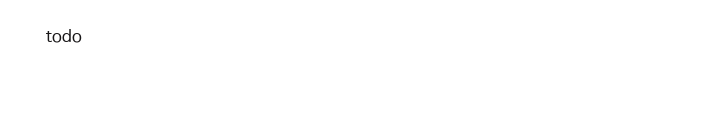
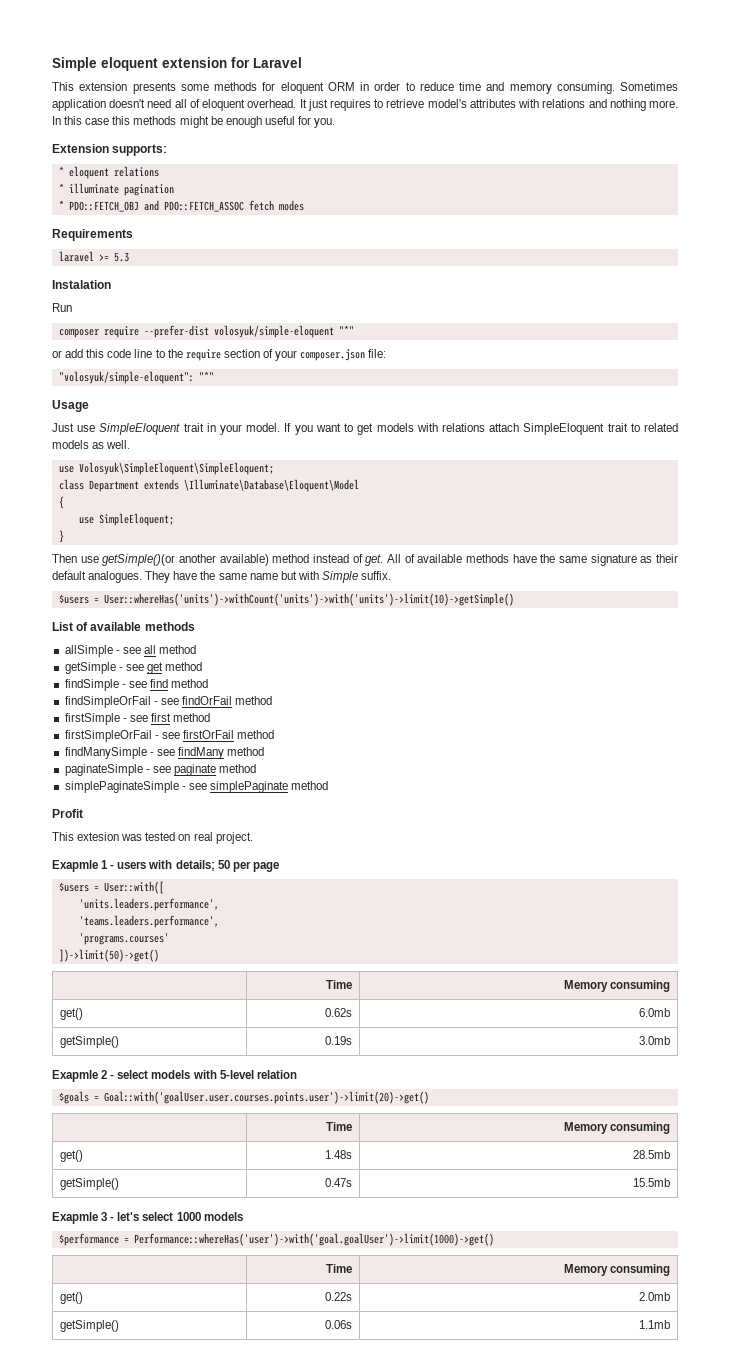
[46,29,82,43] todo -> [52,57,302,71] [52,82,678,94] [52,99,678,111] [52,116,336,128] [52,144,168,156] [58,166,159,179] [58,183,174,196] [58,200,304,212] [52,229,133,241] [58,251,129,262] [52,280,111,289] [52,303,72,312] [58,325,354,338] [52,349,387,361] [58,371,214,384] [52,400,89,412] [52,423,679,435] [52,440,131,449] [58,462,274,475] [58,479,359,492] [58,496,64,509] [78,513,174,526] [58,530,64,543] [52,554,679,566] [52,571,392,583] [58,593,514,606] [52,622,195,631] [64,645,197,657] [64,662,203,674] [64,679,209,691] [64,696,273,708] [64,713,211,725] [64,730,275,742] [64,747,265,759] [64,764,257,776] [64,781,329,793] [52,809,83,818] [52,832,253,844] [52,860,279,872] [58,881,164,894] [78,898,219,911] [78,915,219,928] [78,933,169,945] [58,949,159,962] [325,980,352,989] [563,980,670,992] [60,1008,84,1020] [324,1008,352,1017] [638,1008,670,1017] [60,1036,120,1048] [324,1036,352,1045] [638,1036,670,1045] [52,1070,297,1082] [58,1091,429,1104] [325,1122,352,1131] [563,1122,670,1134] [60,1150,84,1162] [324,1150,352,1159] [632,1150,670,1159] [60,1178,120,1190] [324,1178,352,1187] [632,1178,670,1187] [52,1212,243,1224] [58,1233,494,1246] [325,1264,352,1273] [563,1264,670,1276] [60,1292,84,1304] [324,1292,352,1301] [638,1292,670,1301] [60,1320,120,1332] [324,1320,352,1329] [638,1320,670,1329] Simple eloquent extension for Laravel // This extension presents some methods for eloquent ORM in order to reduce time and memory consuming. Sometimes application doesn't need all of eloquent overhead. It just requires to retrieve model's attributes with relations and nothing more. In this case this methods might be enough useful for you. // Extension supports: // * eloquent relations // * illuminate pagination // * PDO::FETCH_OBJ and PDO::FETCH_ASSOC fetch modes // Requirements // laravel >= 5.3 // Instalation // Run // composer require --prefer-dist volosyuk/simple-eloquent "*" // or add this code line to the require section of your composer.json file: // "volosyuk/simple-eloquent": "*" // Usage // Just use SimpleEloquent trait in your model. If you want to get models with relations attach SimpleEloquent trait to related models as well. // use Volosyuk\SimpleEloquent\SimpleEloquent; // class Department extends \Illuminate\Database\Eloquent\Model // { // use SimpleEloquent; // } // Then use getSimple()(or another available) method instead of get. All of available methods have the same signature as their default analogues. They have the same name but with Simple suffix. // $users = User::whereHas('units')->withCount('units')->with('units')->limit(10)->getSimple() // List of available methods // allSimple - see all method // getSimple - see get method // findSimple - see find method // findSimpleOrFail - see findOrFail method // firstSimple - see first method // firstSimpleOrFail - see firstOrFail method // findManySimple - see findMany method // paginateSimple - see paginate method // simplePaginateSimple - see simplePaginate method // Profit // This extesion was tested on real project. // Exapmle 1 - users with details; 50 per page // $users = User::with([ // 'units.leaders.performance', // 'teams.leaders.performance', // 'programs.courses' // ])->limit(50)->get() // | Time | Memory consuming // get() | 0.62s | 6.0mb // getSimple() | 0.19s | 3.0mb // Exapmle 2 - select models with 5-level relation // $goals = Goal::with('goalUser.user.courses.points.user')->limit(20)->get() // | Time | Memory consuming // get() | 1.48s | 28.5mb // getSimple() | 0.47s | 15.5mb // Exapmle 3 - let's select 1000 models // $performance = Performance::whereHas('user')->with('goal.goalUser')->limit(1000)->get() // | Time | Memory consuming // get() | 0.22s | 2.0mb // getSimple() | 0.06s | 1.1mb

